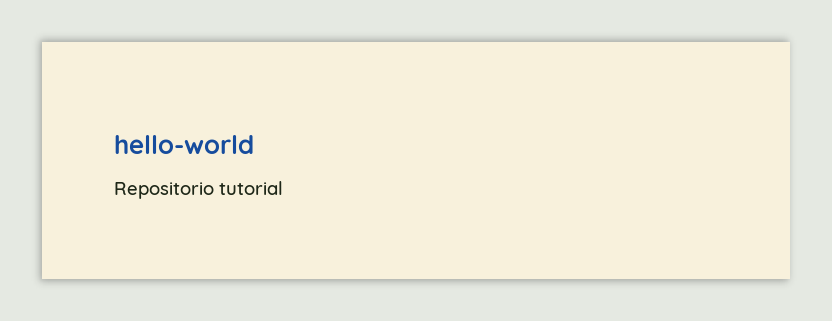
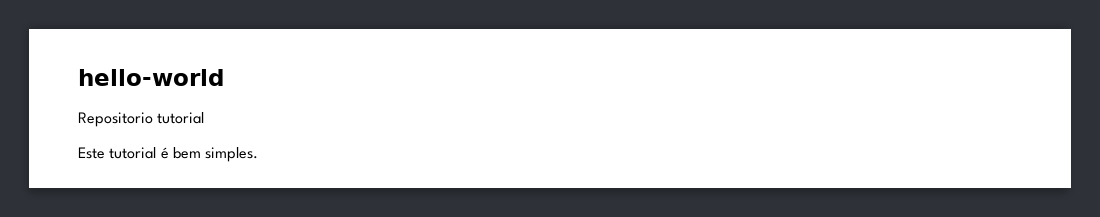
(283, 188) none -> [78,147,259,162] // Este tutorial é bem simples.

